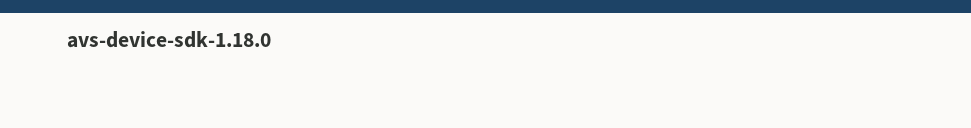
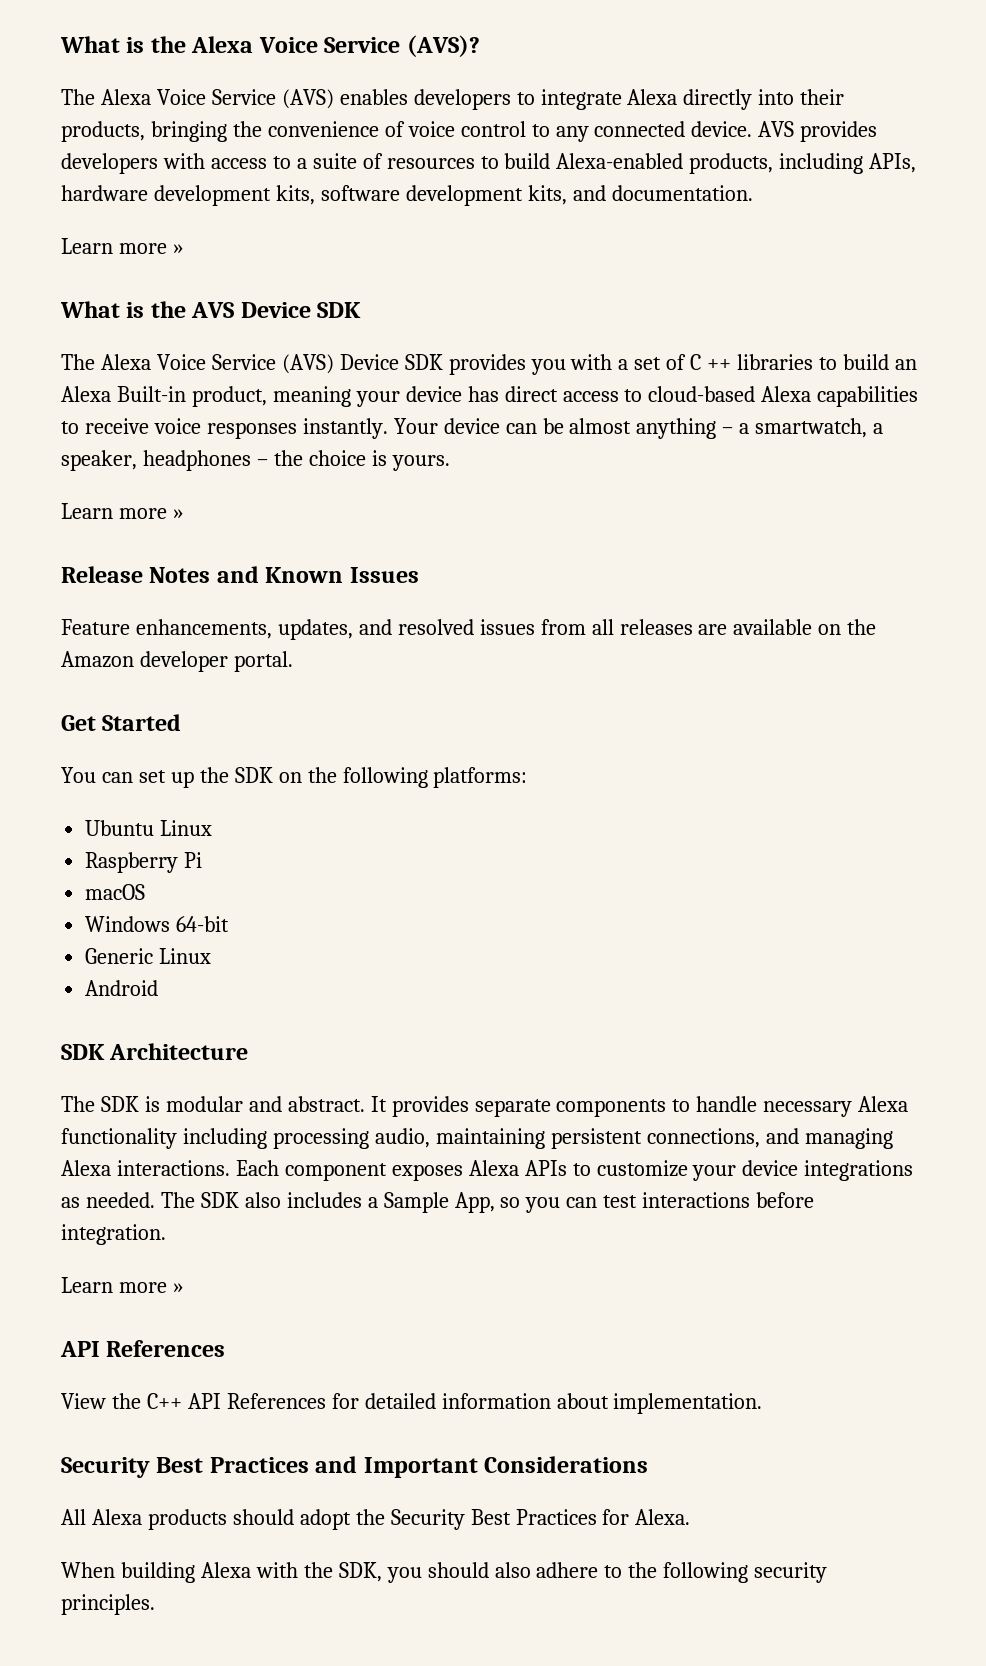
[67,31,271,48] avs-device-sdk-1.18.0 -> [60,35,480,57] [61,89,845,110] [61,121,878,142] [61,153,917,174] [61,185,753,206] [61,238,184,254] [60,301,362,318] [61,354,917,375] [61,386,919,407] [61,418,884,439] [61,450,450,471] [61,503,184,519] [61,566,419,583] [61,619,877,640] [61,651,293,672] [61,714,182,731] [61,767,528,788] [85,820,213,836] [85,852,203,873] [85,884,146,900] [85,916,230,932] [85,948,212,964] [85,980,159,996] [61,1043,249,1060] [61,1096,909,1117] [61,1128,893,1149] [61,1160,914,1181] [61,1192,815,1213] [61,1224,166,1245] [61,1277,184,1293] [60,1340,226,1357] [61,1393,763,1414] [61,1456,649,1478] [61,1509,691,1530] [61,1562,828,1583] [61,1594,155,1615] What is the Alexa Voice Service (AVS)? // The Alexa Voice Service (AVS) enables developers to integrate Alexa directly into their products, bringing the convenience of voice control to any connected device. AVS provides developers with access to a suite of resources to build Alexa-enabled products, including APIs, hardware development kits, software development kits, and documentation. // Learn more » // What is the AVS Device SDK // The Alexa Voice Service (AVS) Device SDK provides you with a set of C ++ libraries to build an Alexa Built-in product, meaning your device has direct access to cloud-based Alexa capabilities to receive voice responses instantly. Your device can be almost anything – a smartwatch, a speaker, headphones – the choice is yours. // Learn more » // Release Notes and Known Issues // Feature enhancements, updates, and resolved issues from all releases are available on the Amazon developer portal. // Get Started // You can set up the SDK on the following platforms: // Ubuntu Linux // Raspberry Pi // macOS // Windows 64-bit // Generic Linux // Android // SDK Architecture // The SDK is modular and abstract. It provides separate components to handle necessary Alexa functionality including processing audio, maintaining persistent connections, and managing Alexa interactions. Each component exposes Alexa APIs to customize your device integrations as needed. The SDK also includes a Sample App, so you can test interactions before integration. // Learn more » // API References // View the C++ API References for detailed information about implementation. // Security Best Practices and Important Considerations // All Alexa products should adopt the Security Best Practices for Alexa. // When building Alexa with the SDK, you should also adhere to the following security principles.

